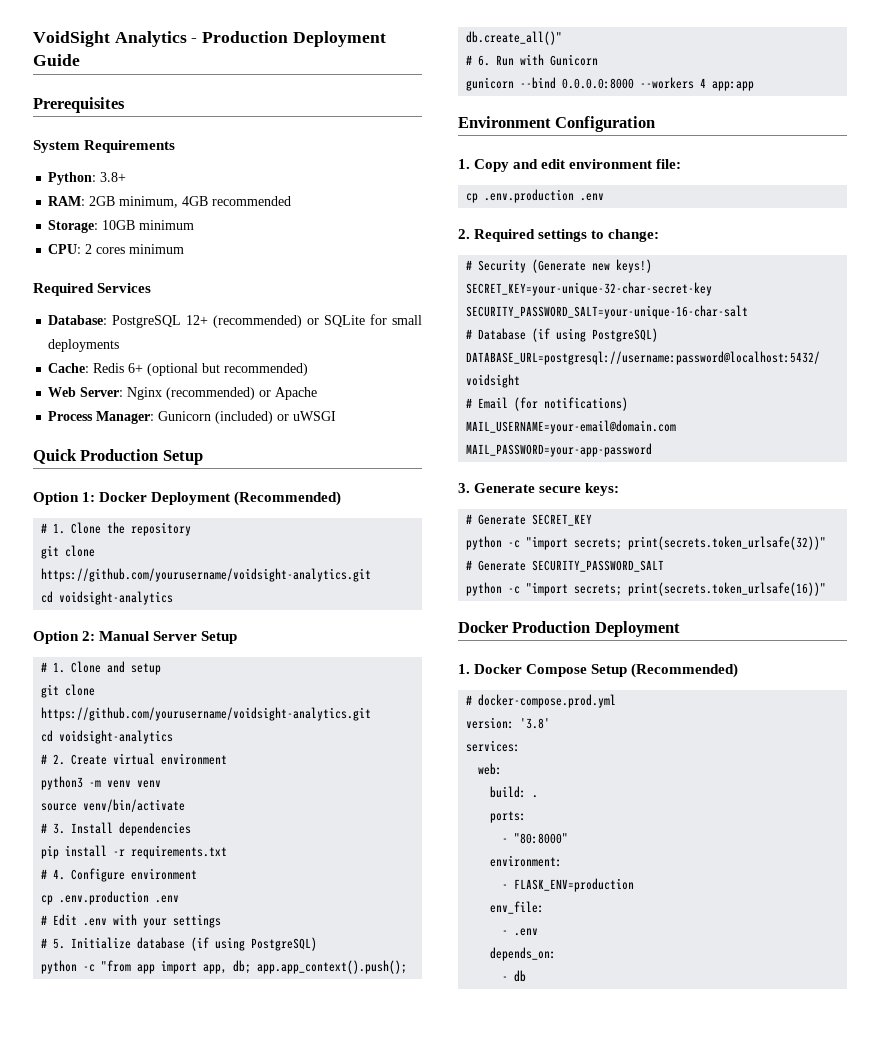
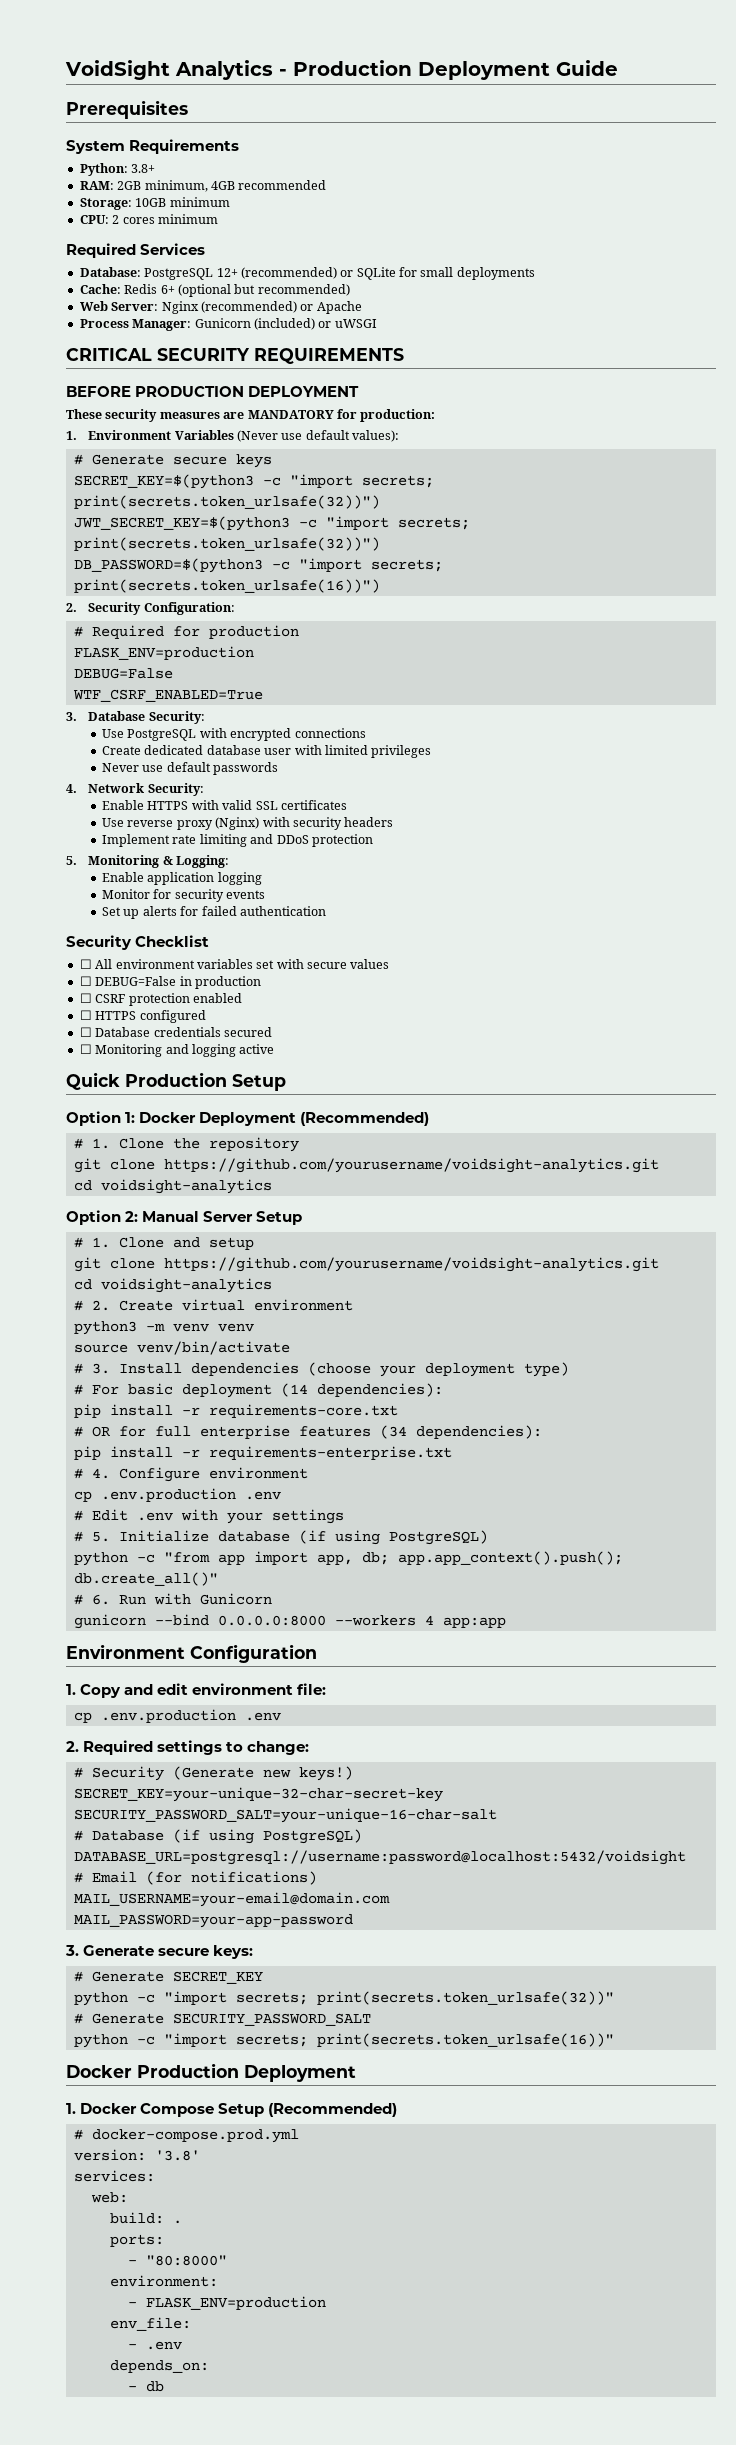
(337, 416) none -> [66,348,404,364] [66,386,360,397] [66,409,436,422] [66,430,400,442] [73,454,272,468] [73,474,434,489] [73,495,380,509] [73,516,470,531] [73,537,380,551] [73,558,443,573] [73,579,380,593] [66,602,235,615] [73,625,299,639] [73,646,254,660] [73,668,173,679] [72,689,263,702] [66,711,205,724] [102,728,366,741] [102,745,432,758] [102,762,279,775] [66,783,204,796] [102,800,347,810] [102,817,394,830] [102,834,373,847] [66,855,230,868] [102,872,262,885] [102,889,266,902] [102,906,326,919] [66,935,210,950] [79,959,390,969] [79,976,261,989] [79,993,242,1006] [79,1010,206,1023] [79,1027,272,1037] [79,1044,275,1057] // CRITICAL SECURITY REQUIREMENTS // BEFORE PRODUCTION DEPLOYMENT // These security measures are MANDATORY for production: // 1. Environment Variables (Never use default values): // # Generate secure keys // SECRET_KEY=$(python3 -c "import secrets; print(secrets.token_urlsafe(32))") // JWT_SECRET_KEY=$(python3 -c "import secrets; print(secrets.token_urlsafe(32))") // DB_PASSWORD=$(python3 -c "import secrets; print(secrets.token_urlsafe(16))") // 2. Security Configuration: // # Required for production // FLASK_ENV=production // DEBUG=False // WTF_CSRF_ENABLED=True // 3. Database Security: // Use PostgreSQL with encrypted connections // Create dedicated database user with limited privileges // Never use default passwords // 4. Network Security: // Enable HTTPS with valid SSL certificates // Use reverse proxy (Nginx) with security headers // Implement rate limiting and DDoS protection // 5. Monitoring & Logging: // Enable application logging // Monitor for security events // Set up alerts for failed authentication // Security Checklist // ☐ All environment variables set with secure values // ☐ DEBUG=False in production // ☐ CSRF protection enabled // ☐ HTTPS configured // ☐ Database credentials secured // ☐ Monitoring and logging active
[41,845,228,859] // pip install -r requirements.txt -> [307,1362,569,1377] [73,1383,443,1398] [73,1404,398,1418] [73,1425,542,1439] [73,1446,452,1460] (choose your deployment type) // # For basic deployment (14 dependencies): // pip install -r requirements-core.txt // # OR for full enterprise features (34 dependencies): // pip install -r requirements-enterprise.txt

